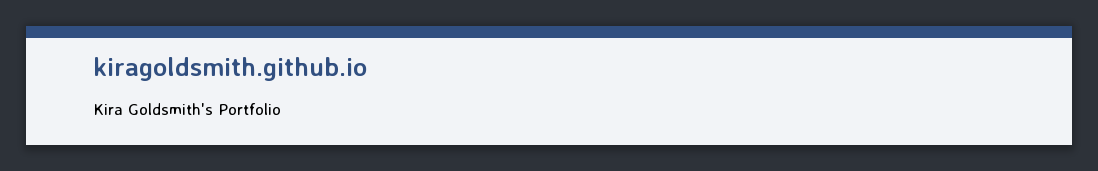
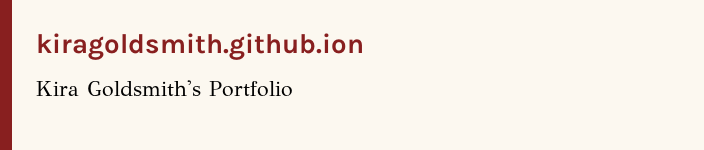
[93,57,367,81] kiragoldsmith.github.io -> [36,33,364,60] kiragoldsmith.github.ion

